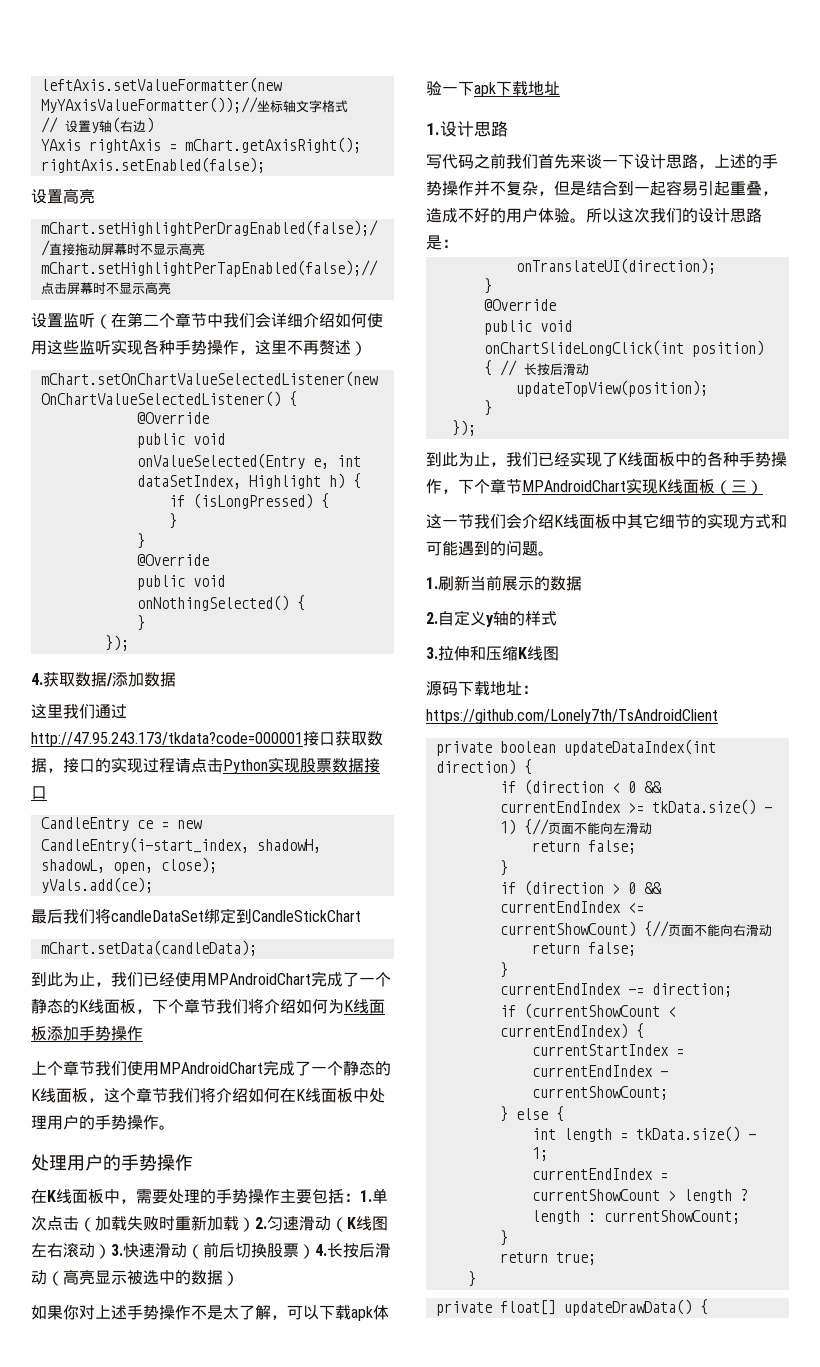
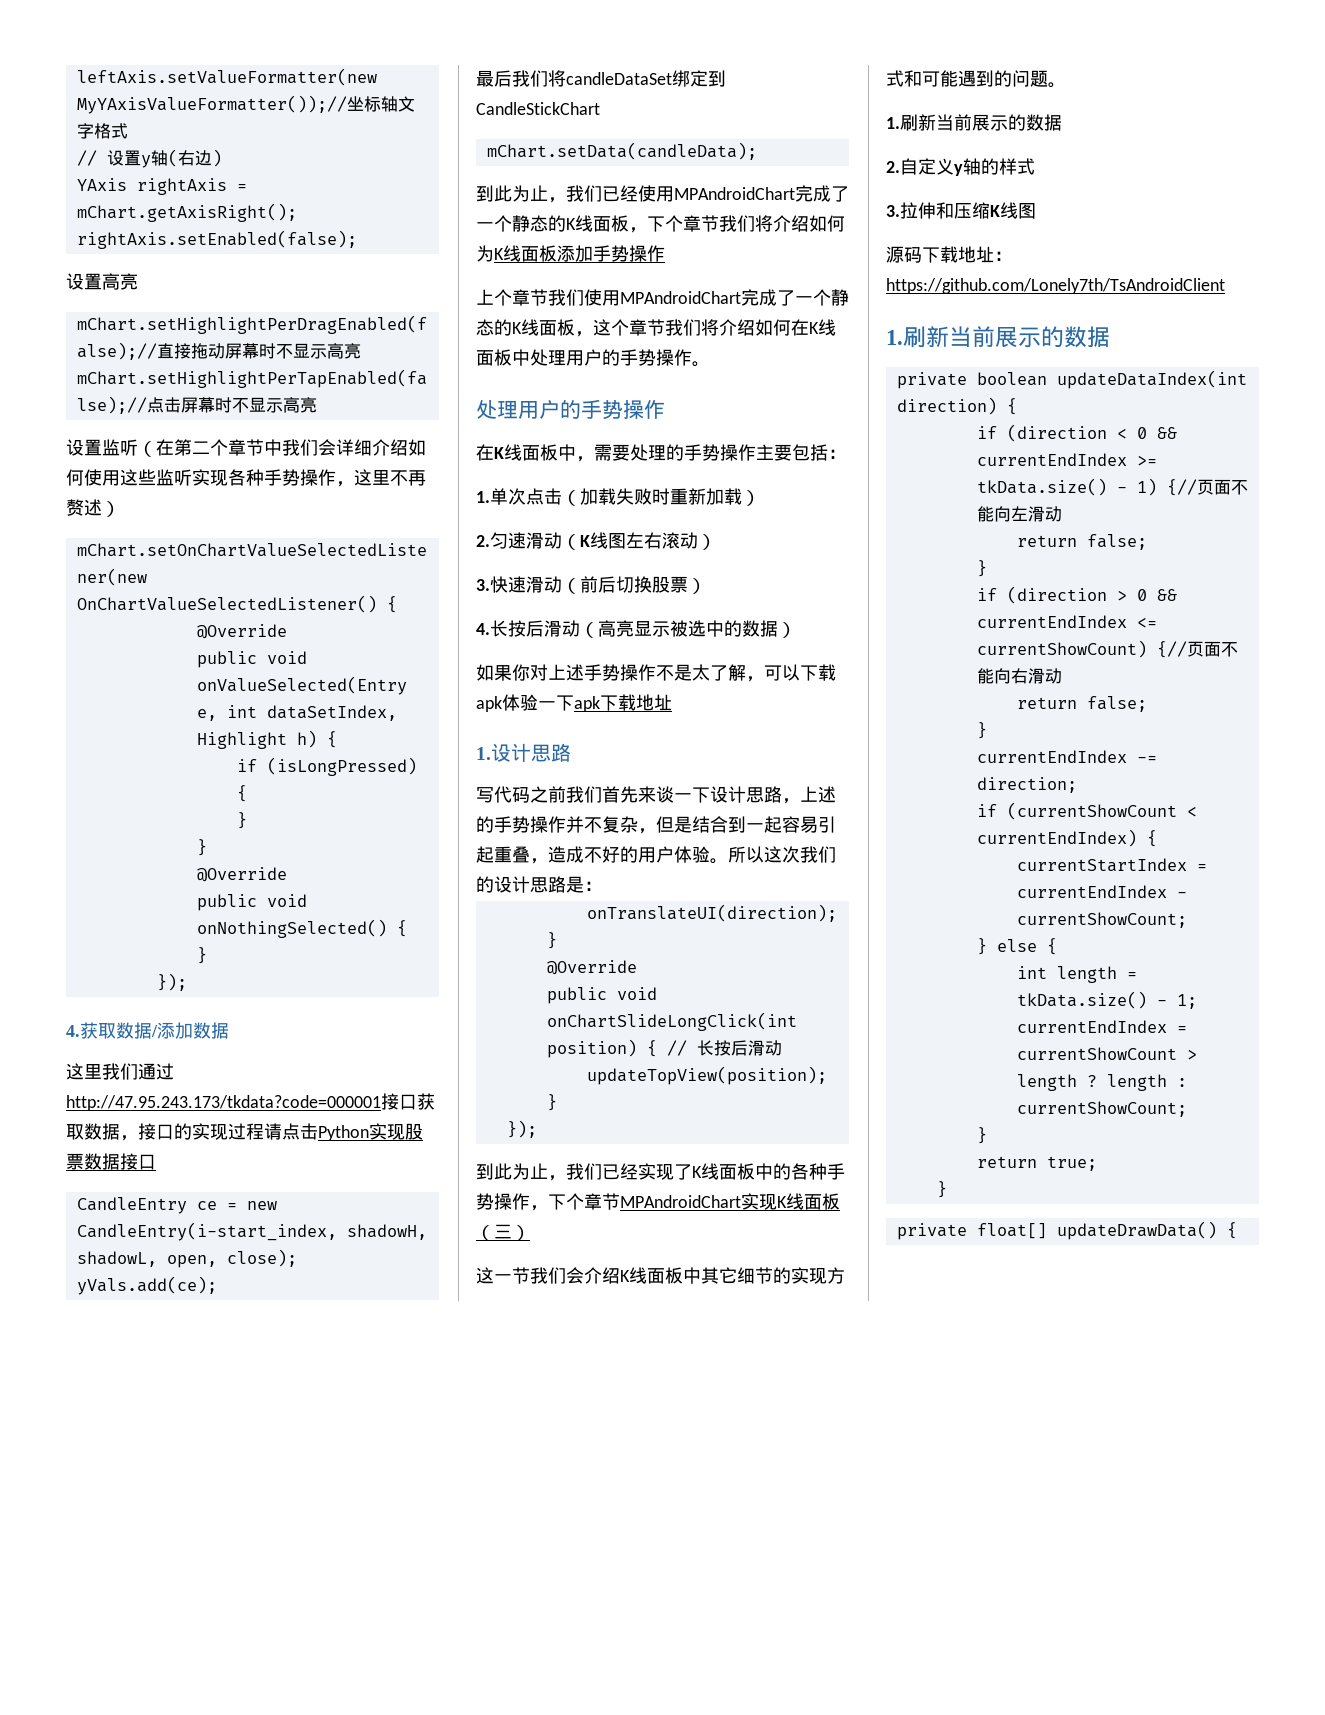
(360, 1197) none -> (846, 454) //
(255, 1224) none -> (760, 498) //
(111, 1251) none -> (716, 542) //
(315, 1251) none -> (706, 586) //
(718, 716) none -> [886,326,1110,348] // 1.刷新当前展示的数据

